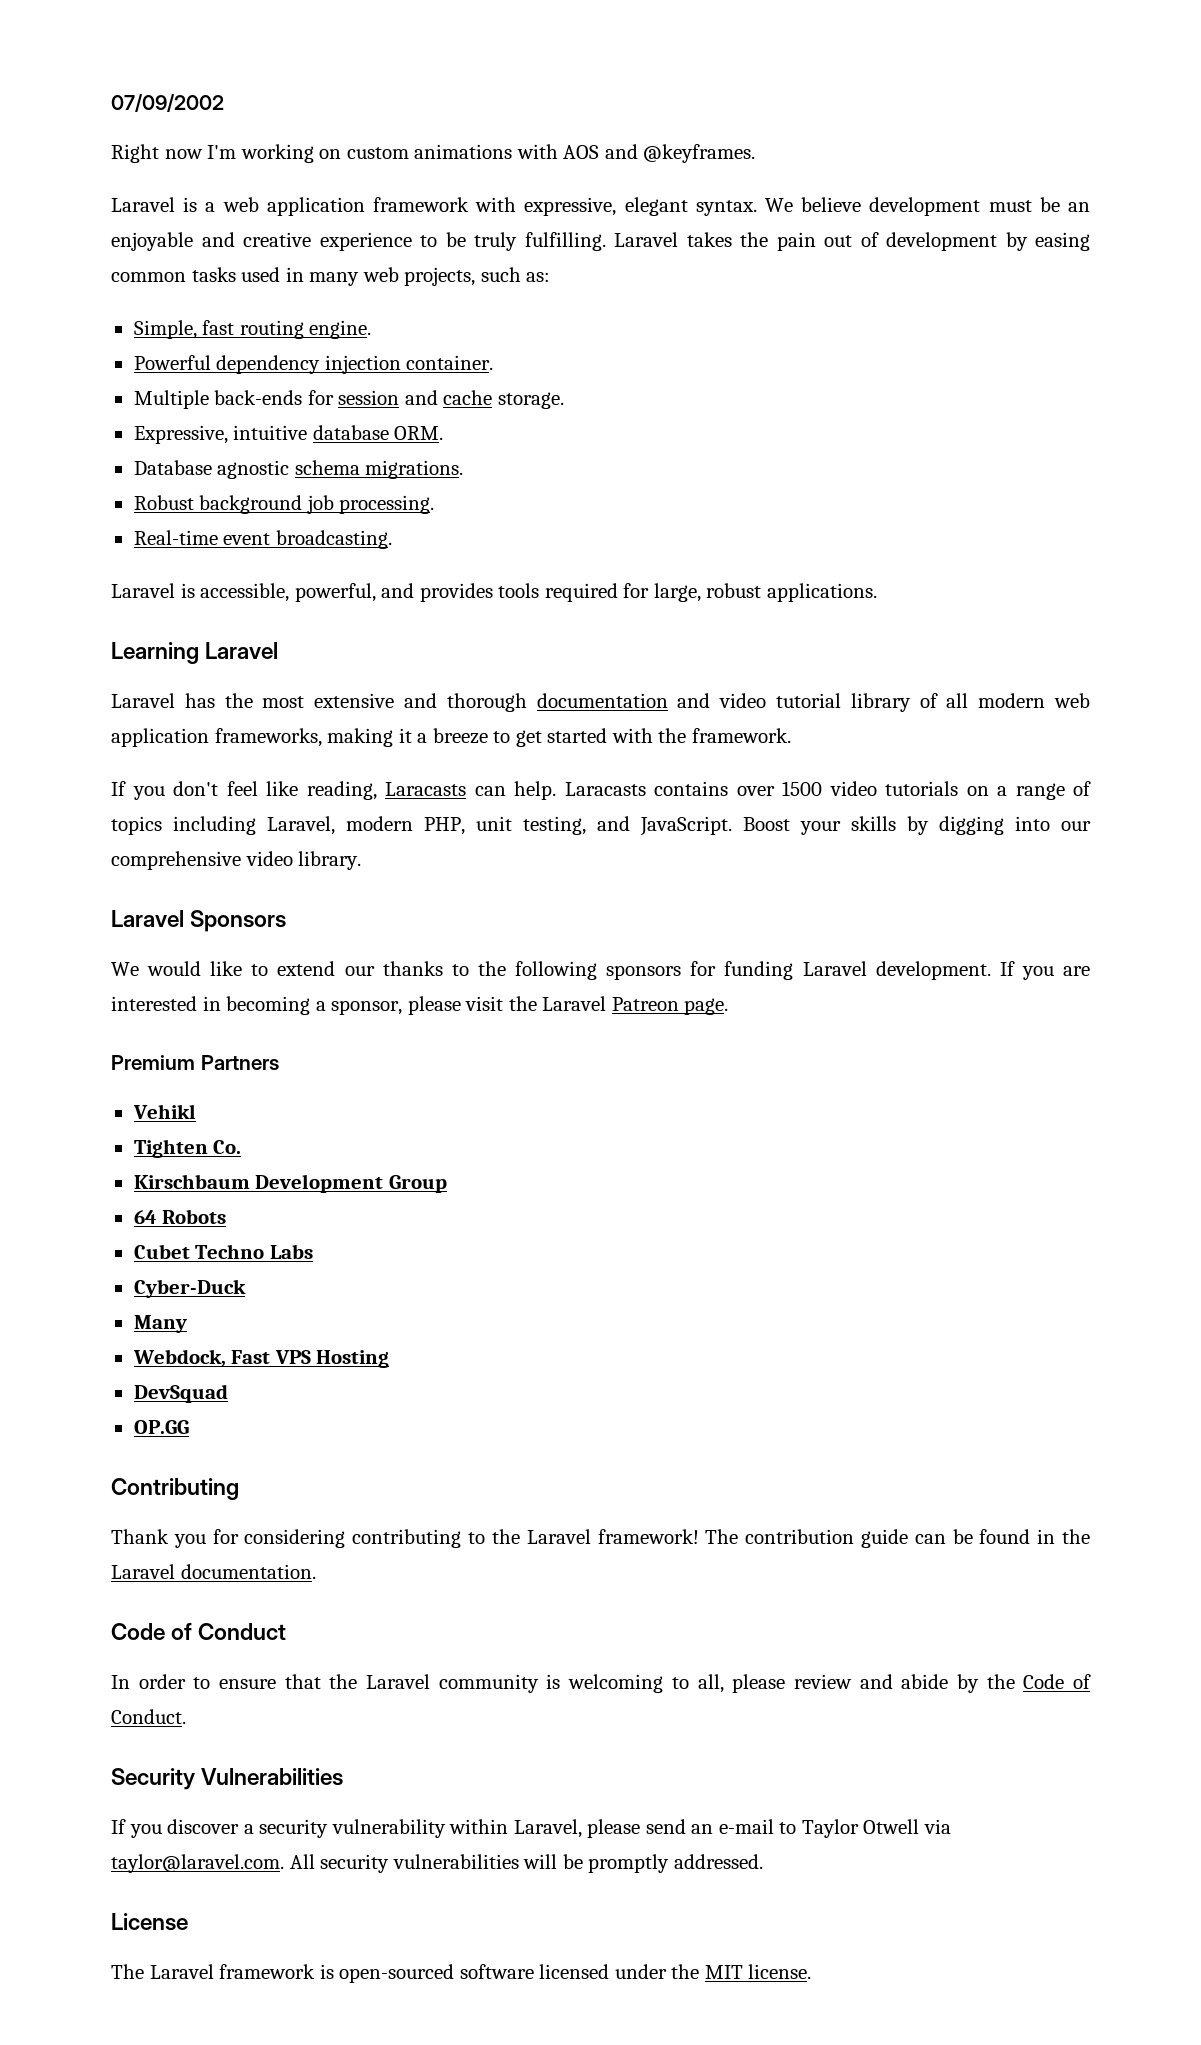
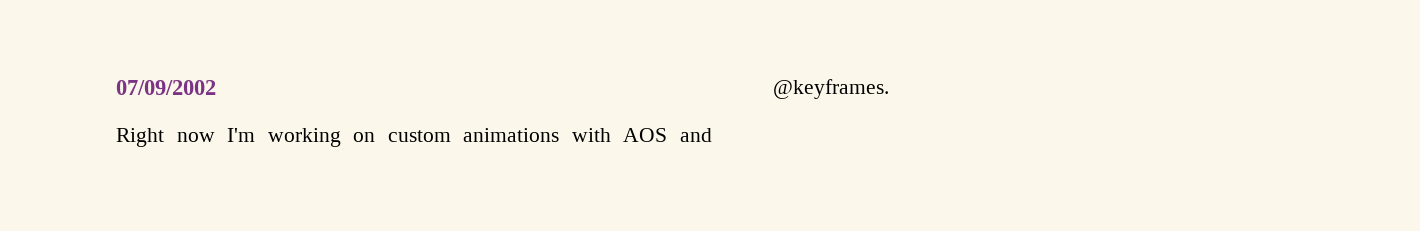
[111,197,1091,216] [111,232,1090,251] [111,267,551,286] [133,320,372,339] [133,355,494,374] [133,390,564,409] [133,425,444,444] [133,460,464,479] [133,495,435,514] [133,530,392,549] [111,583,877,602] [111,642,279,664] [111,693,1090,712] [111,728,791,747] [111,781,1091,800] [111,816,1091,836] [111,851,362,870] [111,910,287,932] [111,961,1090,980] [111,996,729,1015] [111,1055,279,1070] [132,1104,196,1119] [133,1139,242,1158] [133,1174,447,1193] [133,1209,227,1224] [133,1244,313,1259] [133,1279,246,1298] [133,1315,187,1333] [132,1349,390,1368] [133,1384,228,1403] [133,1420,189,1434] [111,1478,239,1500] [111,1529,1090,1548] [111,1564,316,1579] [111,1623,287,1640] [111,1674,1092,1693] [111,1709,186,1724] [111,1768,344,1790] [111,1819,952,1838] [111,1854,763,1873] [111,1913,188,1931] [111,1964,812,1983] // Laravel is a web application framework with expressive, elegant syntax. We believe development must be an enjoyable and creative experience to be truly fulfilling. Laravel takes the pain out of development by easing common tasks used in many web projects, such as: // Simple, fast routing engine. // Powerful dependency injection container. // Multiple back-ends for session and cache storage. // Expressive, intuitive database ORM. // Database agnostic schema migrations. // Robust background job processing. // Real-time event broadcasting. // Laravel is accessible, powerful, and provides tools required for large, robust applications. // Learning Laravel // Laravel has the most extensive and thorough documentation and video tutorial library of all modern web application frameworks, making it a breeze to get started with the framework. // If you don't feel like reading, Laracasts can help. Laracasts contains over 1500 video tutorials on a range of topics including Laravel, modern PHP, unit testing, and JavaScript. Boost your skills by digging into our comprehensive video library. // Laravel Sponsors // We would like to extend our thanks to the following sponsors for funding Laravel development. If you are interested in becoming a sponsor, please visit the Laravel Patreon page. // Premium Partners // Vehikl // Tighten Co. // Kirschbaum Development Group // 64 Robots // Cubet Techno Labs // Cyber-Duck // Many // Webdock, Fast VPS Hosting // DevSquad // OP.GG // Contributing // Thank you for considering contributing to the Laravel framework! The contribution guide can be found in the Laravel documentation. // Code of Conduct // In order to ensure that the Laravel community is welcoming to all, please review and abide by the Code of Conduct. // Security Vulnerabilities // If you discover a security vulnerability within Laravel, please send an e-mail to Taylor Otwell via taylor@laravel.com. All security vulnerabilities will be promptly addressed. // License // The Laravel framework is open-sourced software licensed under the MIT license. -> (889, 89) none

